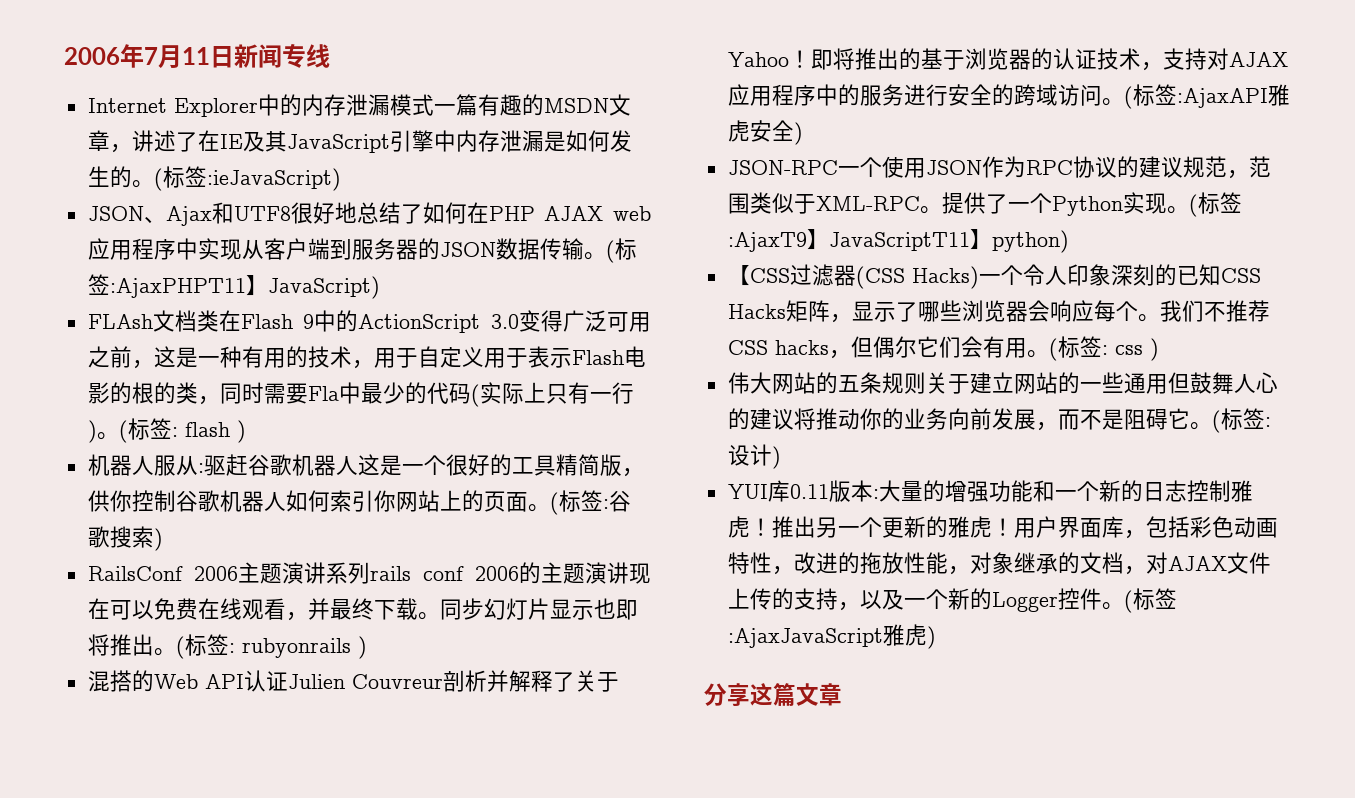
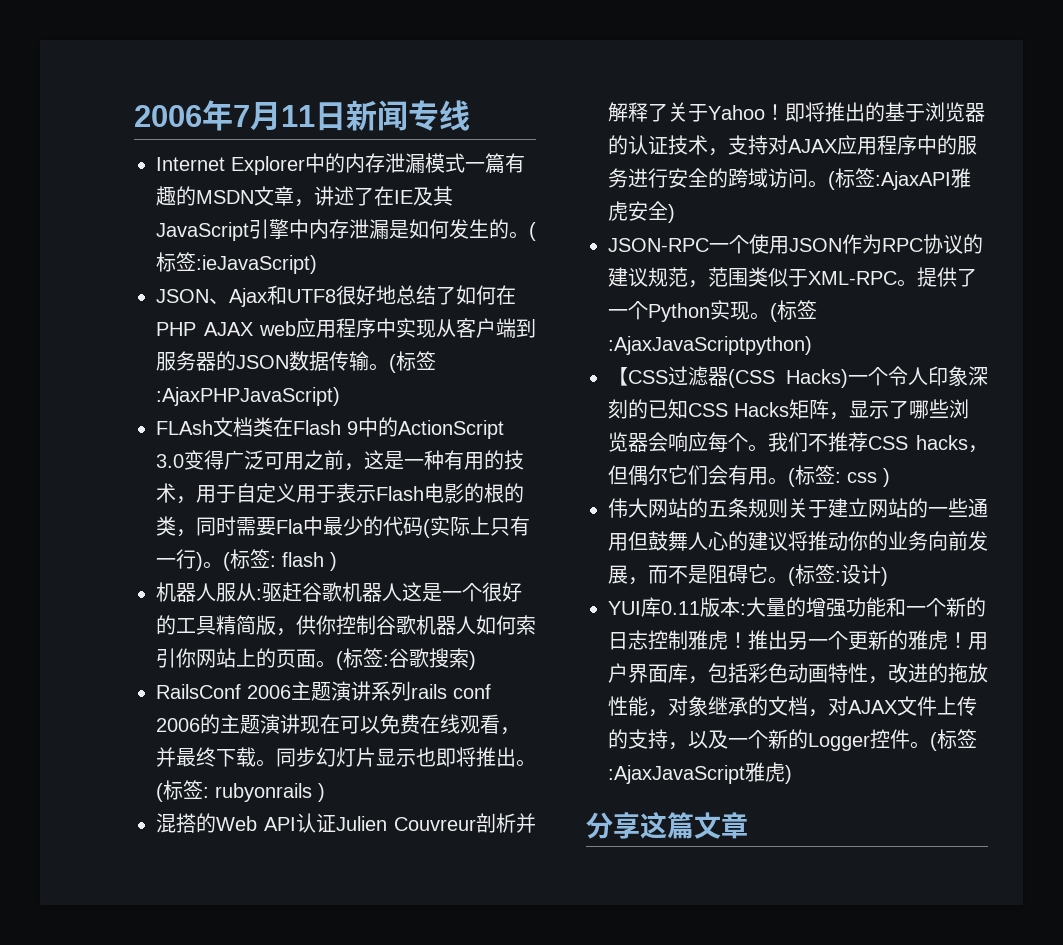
[109,275,380,299] :AjaxPHPT11】JavaScript) -> [156,387,340,406] :AjaxPHPJavaScript)
[727,229,1069,253] :AjaxT9】JavaScriptT11】python) -> [608,336,812,355] :AjaxJavaScriptpython)

